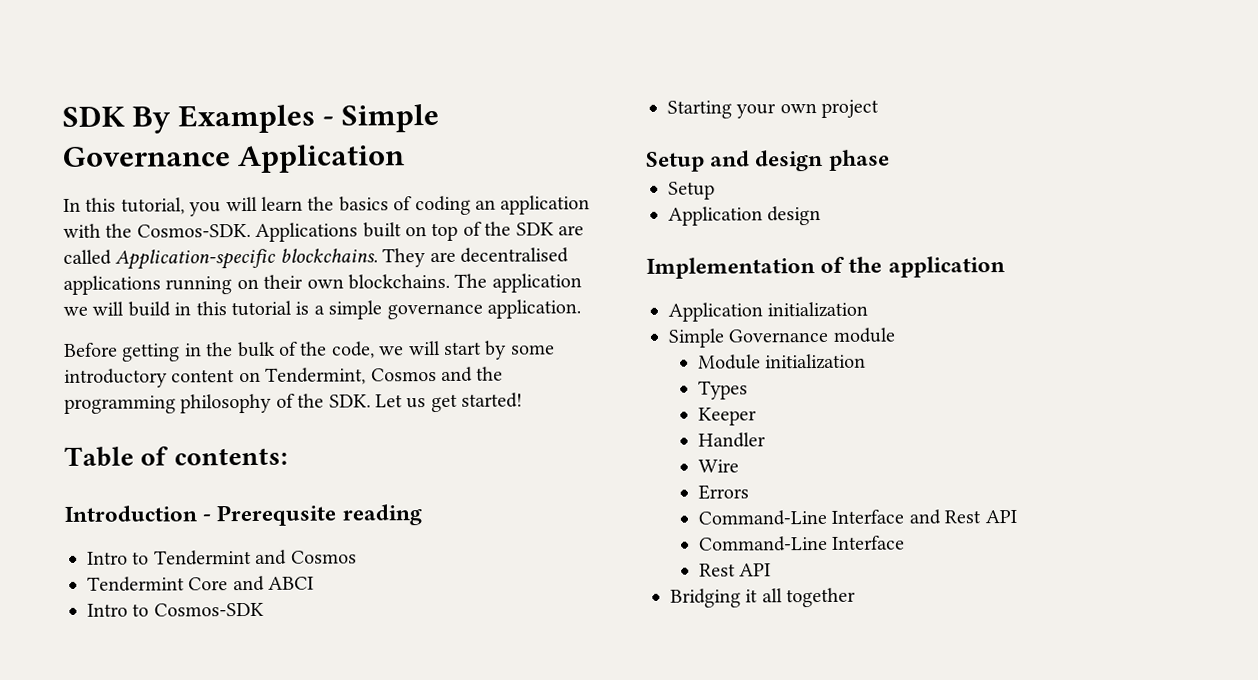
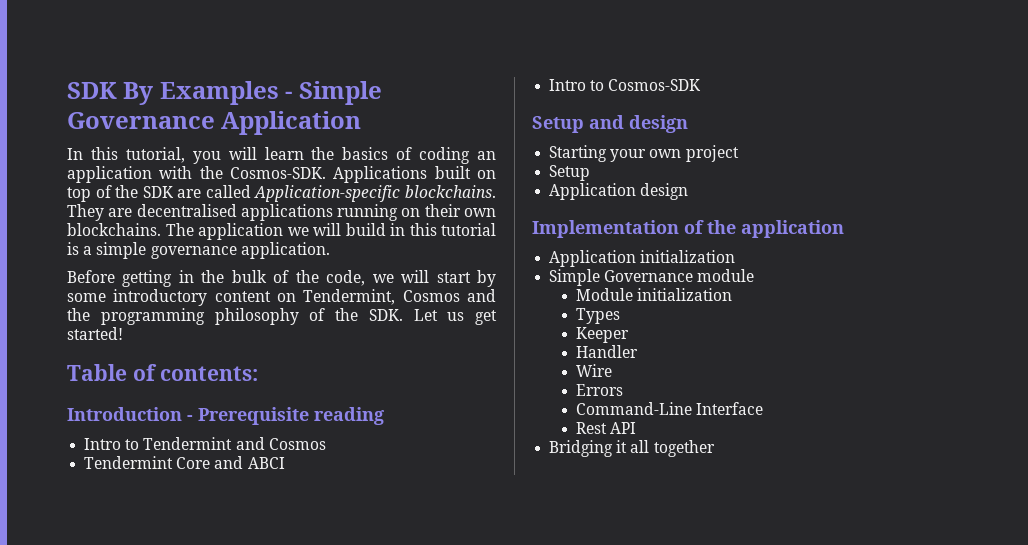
[216,504,337,527] Prerequsite -> [198,407,309,425] Prerequisite
(264, 609) none -> [532,115,688,133] // Setup and design
[646,149,890,172] // Setup and design phase -> (739, 153) none
[698,509,1017,526] // Command-Line Interface and Rest API -> (624, 390) none

